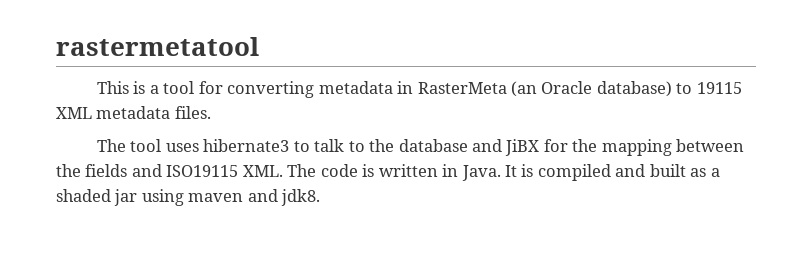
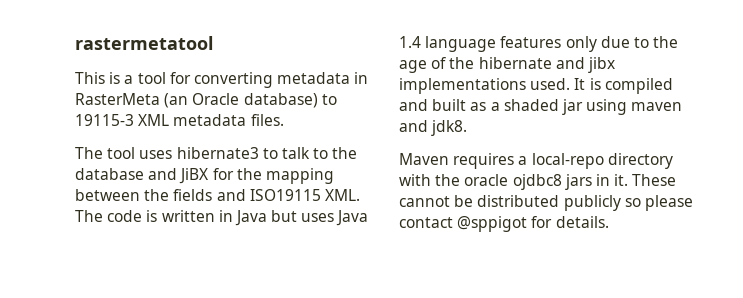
[696,82,742,94] 19115 -> [75,114,134,126] 19115-3
[461,165,501,181] Java. -> [234,210,369,226] [399,36,679,52] [399,57,615,73] [399,78,571,94] Java but uses Java 1.4 language features only due to the age of the hibernate and jibx implementations used.
(321, 197) none -> [399,153,673,169] [399,174,677,190] [399,195,693,211] [399,216,609,232] // Maven requires a local-repo directory with the oracle ojdbc8 jars in it. These cannot be distributed publicly so please contact @sppigot for details.

